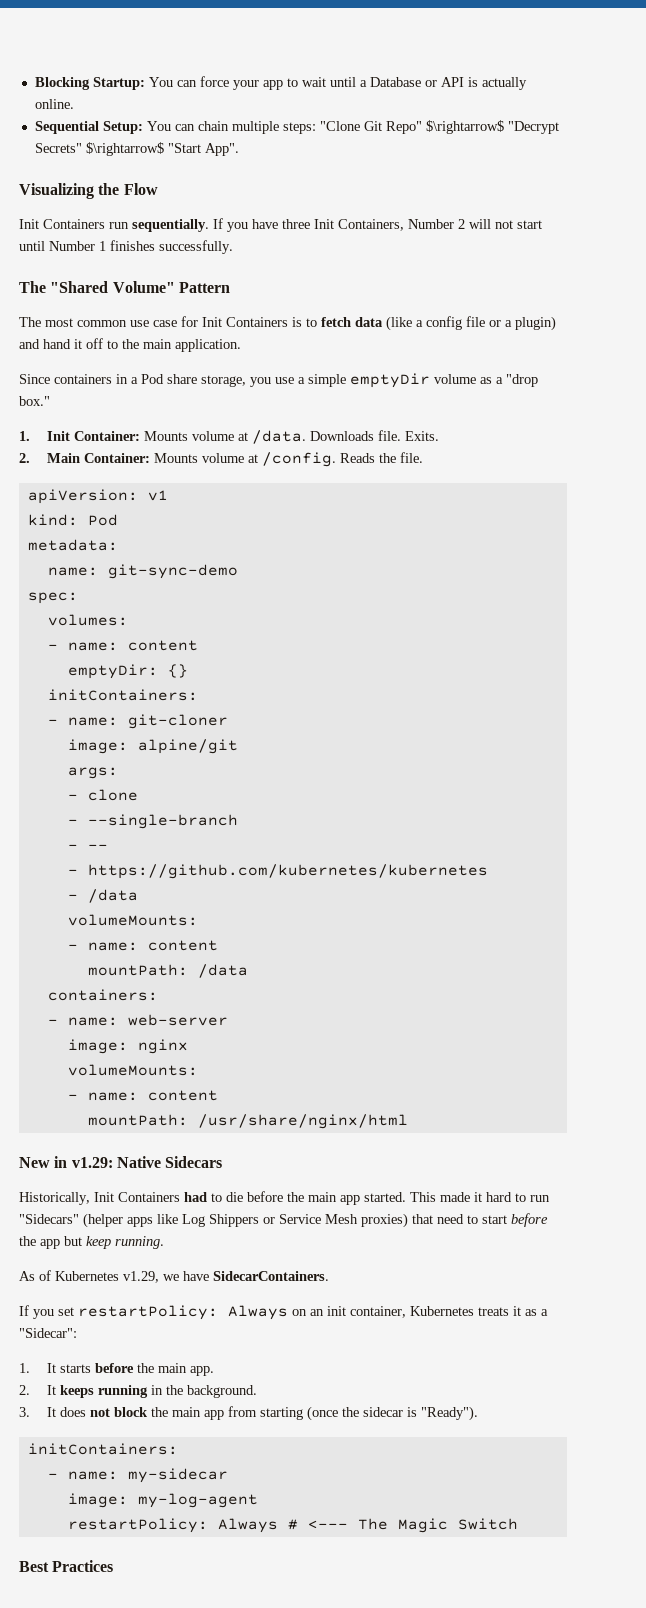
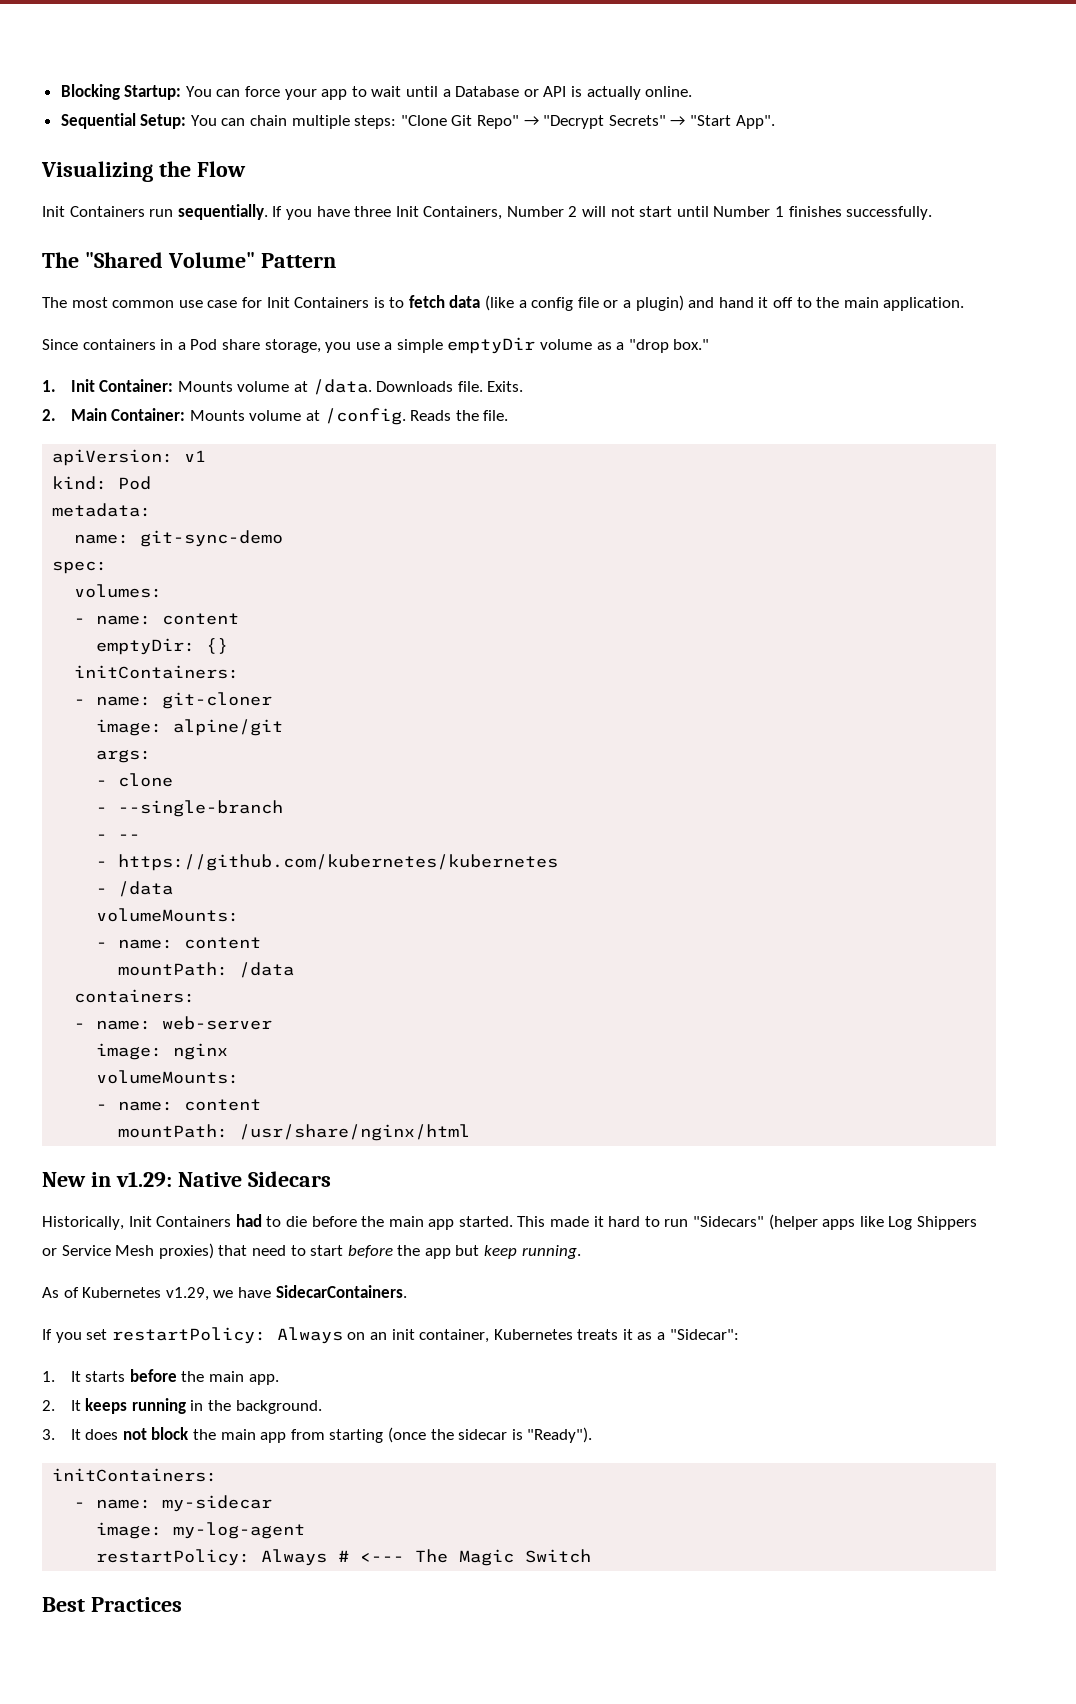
[425,120,504,134] $\rightarrow$ -> [523,116,539,126] →
[85,142,164,156] $\rightarrow$ -> [670,116,686,126] →

